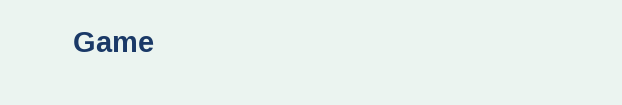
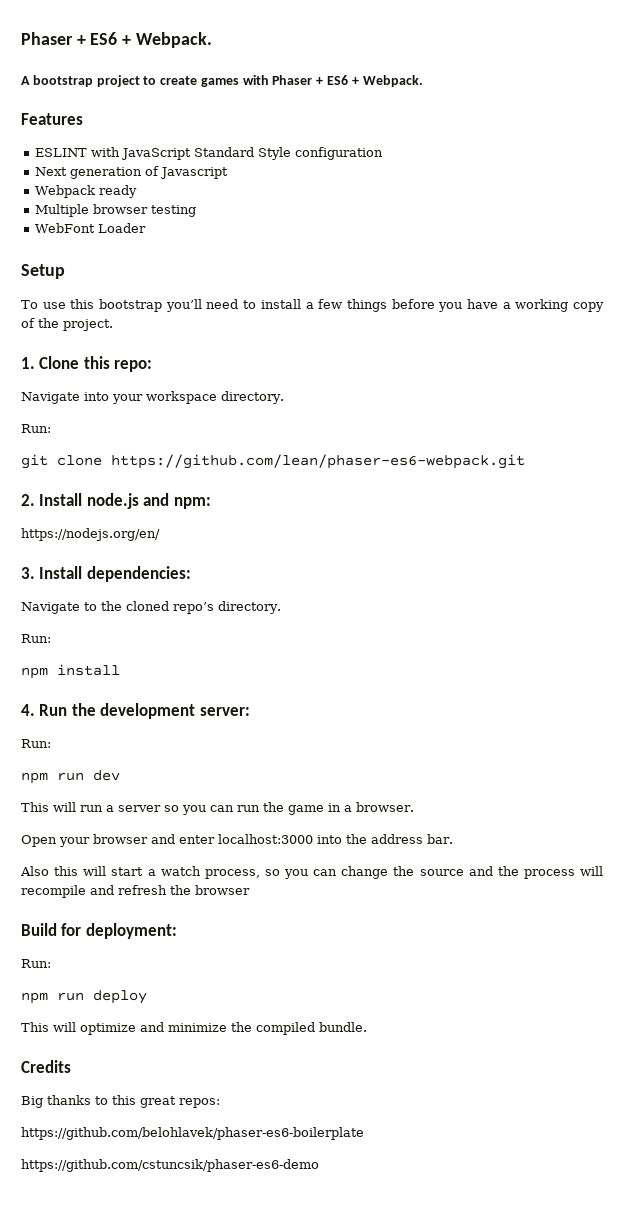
[73,32,154,52] Game -> [21,32,212,48] [21,75,423,87] [21,113,83,125] [34,147,383,160] [34,166,228,179] [34,185,137,198] [34,204,196,217] [34,223,146,233] [21,264,65,279] [21,299,604,312] [21,318,113,331] [21,356,153,372] [21,391,284,404] [21,424,51,433] [21,454,525,469] [21,493,211,509] [21,528,160,541] [21,566,191,582] [21,601,281,614] [21,634,51,643] [21,664,120,679] [21,703,250,719] [21,739,51,748] [21,770,120,784] [21,802,414,815] [21,834,453,847] [20,866,603,879] [21,885,250,898] [21,923,177,939] [21,959,51,968] [21,990,147,1004] [21,1022,367,1035] [21,1060,71,1073] [21,1095,220,1108] [21,1127,364,1140] [21,1159,319,1172] Phaser + ES6 + Webpack. // A bootstrap project to create games with Phaser + ES6 + Webpack. // Features // ESLINT with JavaScript Standard Style configuration // Next generation of Javascript // Webpack ready // Multiple browser testing // WebFont Loader // Setup // To use this bootstrap you’ll need to install a few things before you have a working copy of the project. // 1. Clone this repo: // Navigate into your workspace directory. // Run: // git clone https://github.com/lean/phaser-es6-webpack.git // 2. Install node.js and npm: // https://nodejs.org/en/ // 3. Install dependencies: // Navigate to the cloned repo’s directory. // Run: // npm install // 4. Run the development server: // Run: // npm run dev // This will run a server so you can run the game in a browser. // Open your browser and enter localhost:3000 into the address bar. // Also this will start a watch process, so you can change the source and the process will recompile and refresh the browser // Build for deployment: // Run: // npm run deploy // This will optimize and minimize the compiled bundle. // Credits // Big thanks to this great repos: // https://github.com/belohlavek/phaser-es6-boilerplate // https://github.com/cstuncsik/phaser-es6-demo

